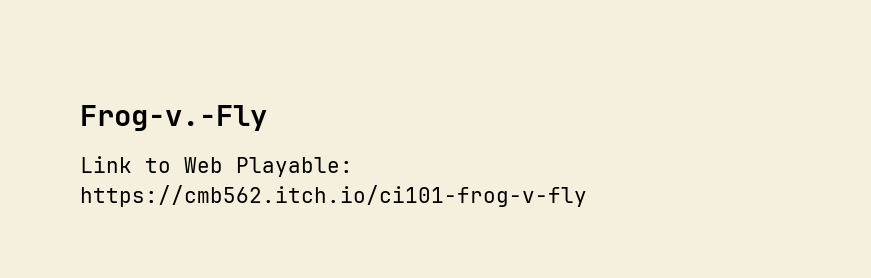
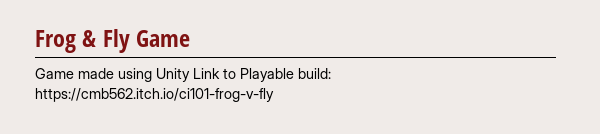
[80,105,267,131] [80,156,353,177] Frog-v.-Fly // Link to Web Playable: -> [35,29,191,53] [35,68,331,82] Frog & Fly Game // Game made using Unity Link to Playable build:

